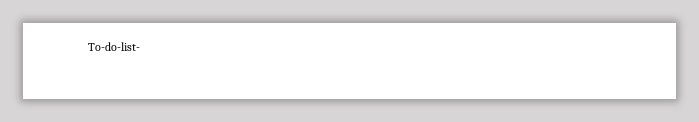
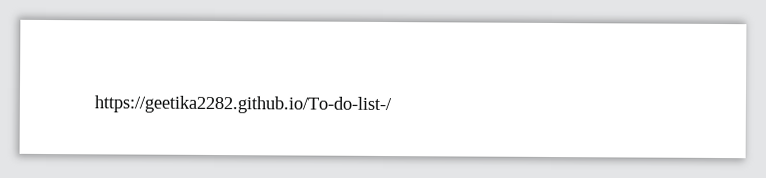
[88,42,140,51] To-do-list- -> [94,95,392,115] https://geetika2282.github.io/To-do-list-/

